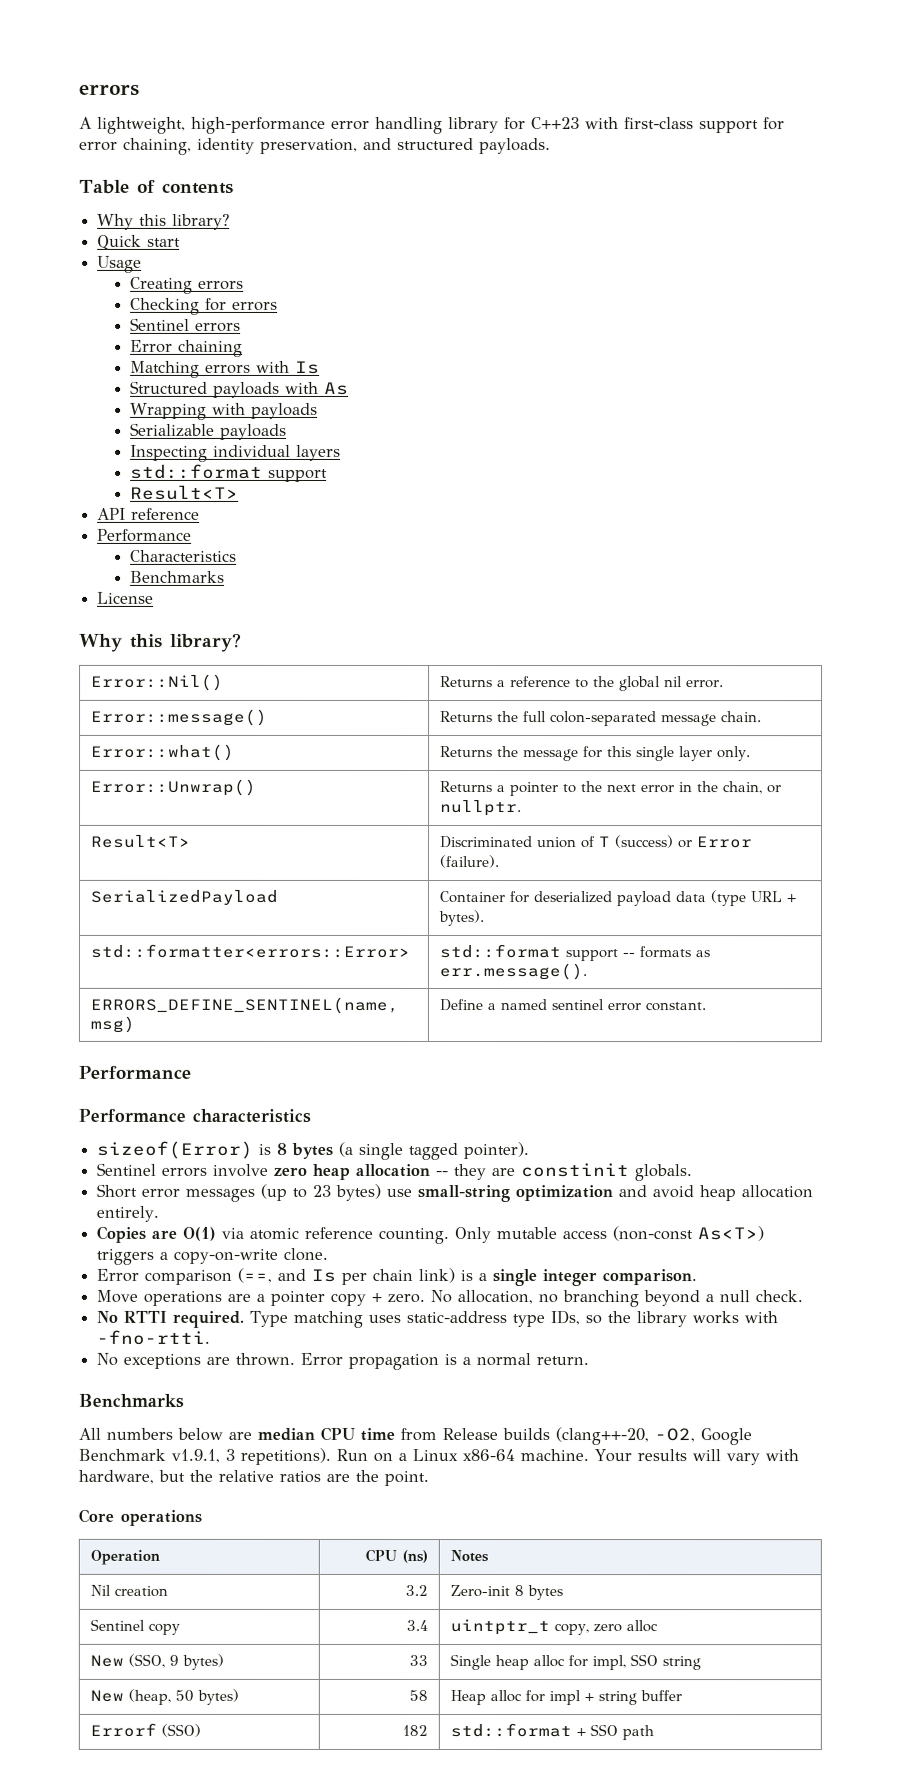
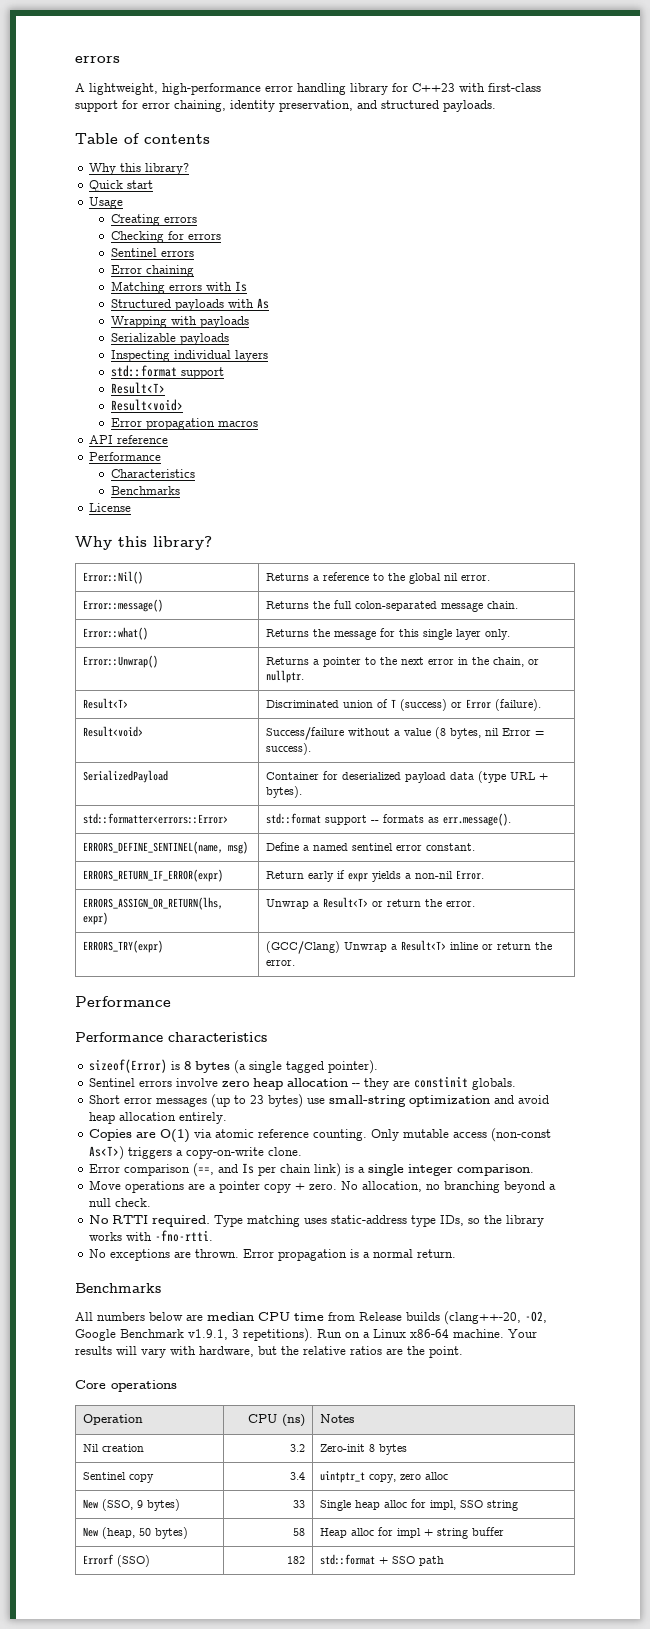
(239, 492) none -> [111,399,184,411] [111,418,259,430] // Result<void> // Error propagation macros
(501, 861) none -> [83,726,144,737] [266,727,545,740] [266,743,312,755] // Result<void> | Success/failure without a value (8 bytes, nil Error = success).
(707, 1007) none -> [83,869,224,882] [266,870,485,882] [83,897,224,910] [83,912,109,925] [266,897,476,909] [83,940,164,953] [266,940,553,954] [266,960,296,966] // ERRORS_RETURN_IF_ERROR(expr) | Return early if expr yields a non-nil Error. // ERRORS_ASSIGN_OR_RETURN(lhs, expr) | Unwrap a Result<T> or return the error. // ERRORS_TRY(expr) | (GCC/Clang) Unwrap a Result<T> inline or return the error.

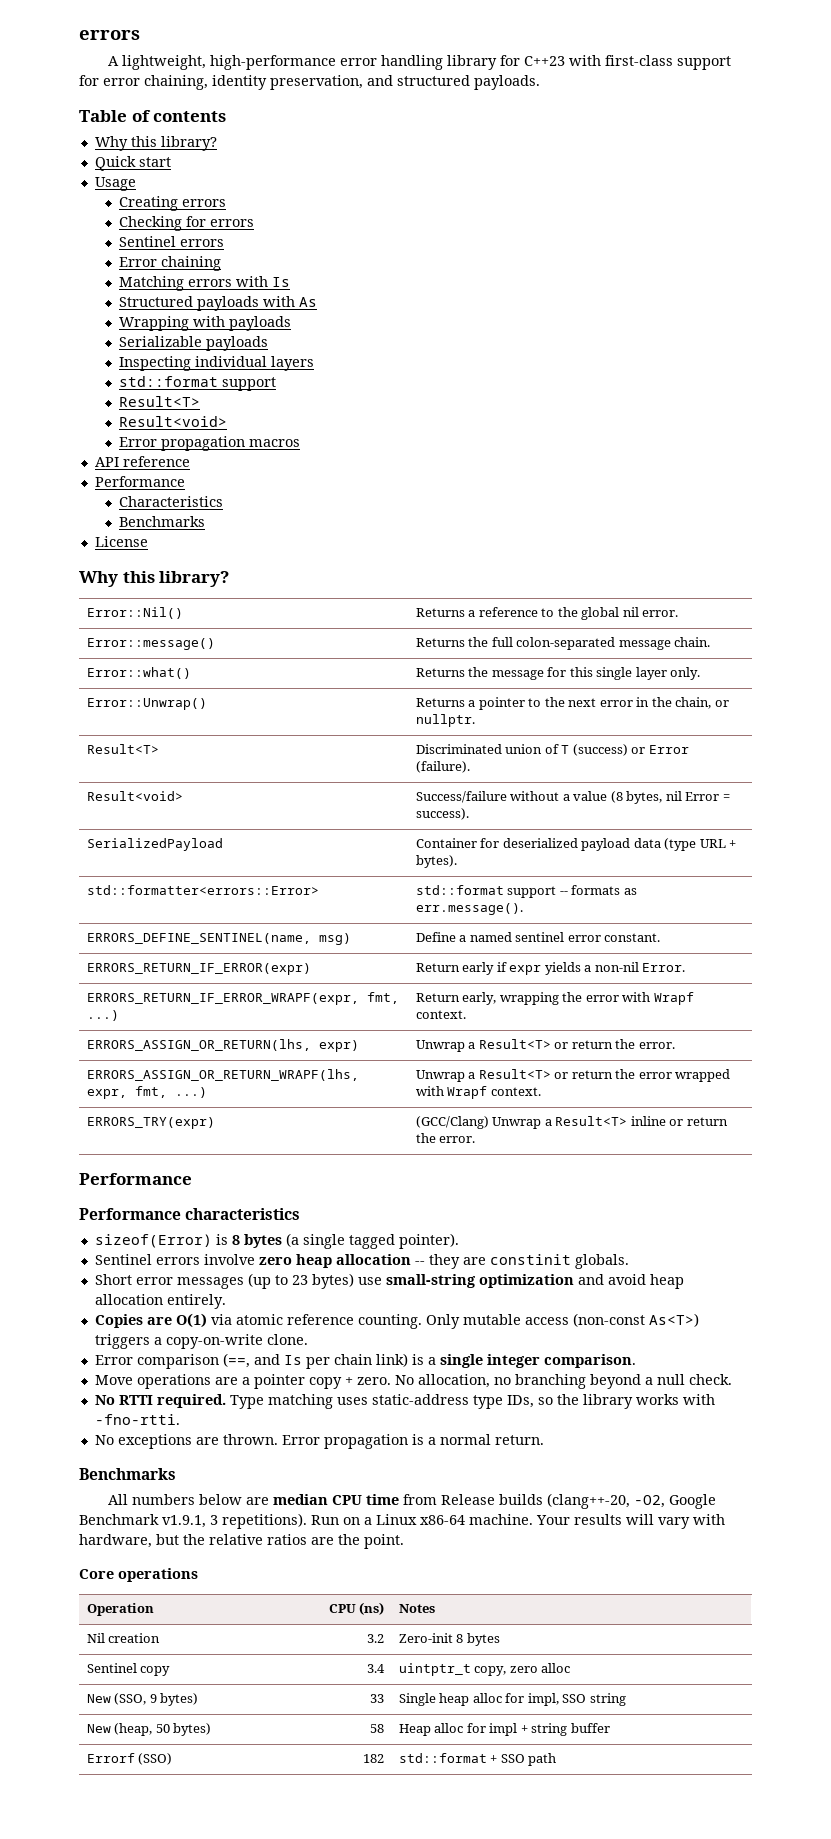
(485, 875) none -> [86,992,399,1005] [86,1010,119,1021] [415,992,694,1005] [415,1010,466,1019] // ERRORS_RETURN_IF_ERROR_WRAPF(expr, fmt, ...) | Return early, wrapping the error with Wrapf context.
(476, 904) none -> [86,1069,359,1081] [86,1086,207,1099] [415,1069,731,1082] [415,1086,541,1099] // ERRORS_ASSIGN_OR_RETURN_WRAPF(lhs, expr, fmt, ...) | Unwrap a Result<T> or return the error wrapped with Wrapf context.

